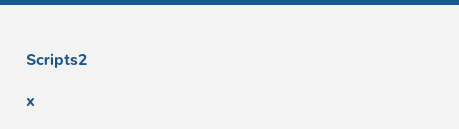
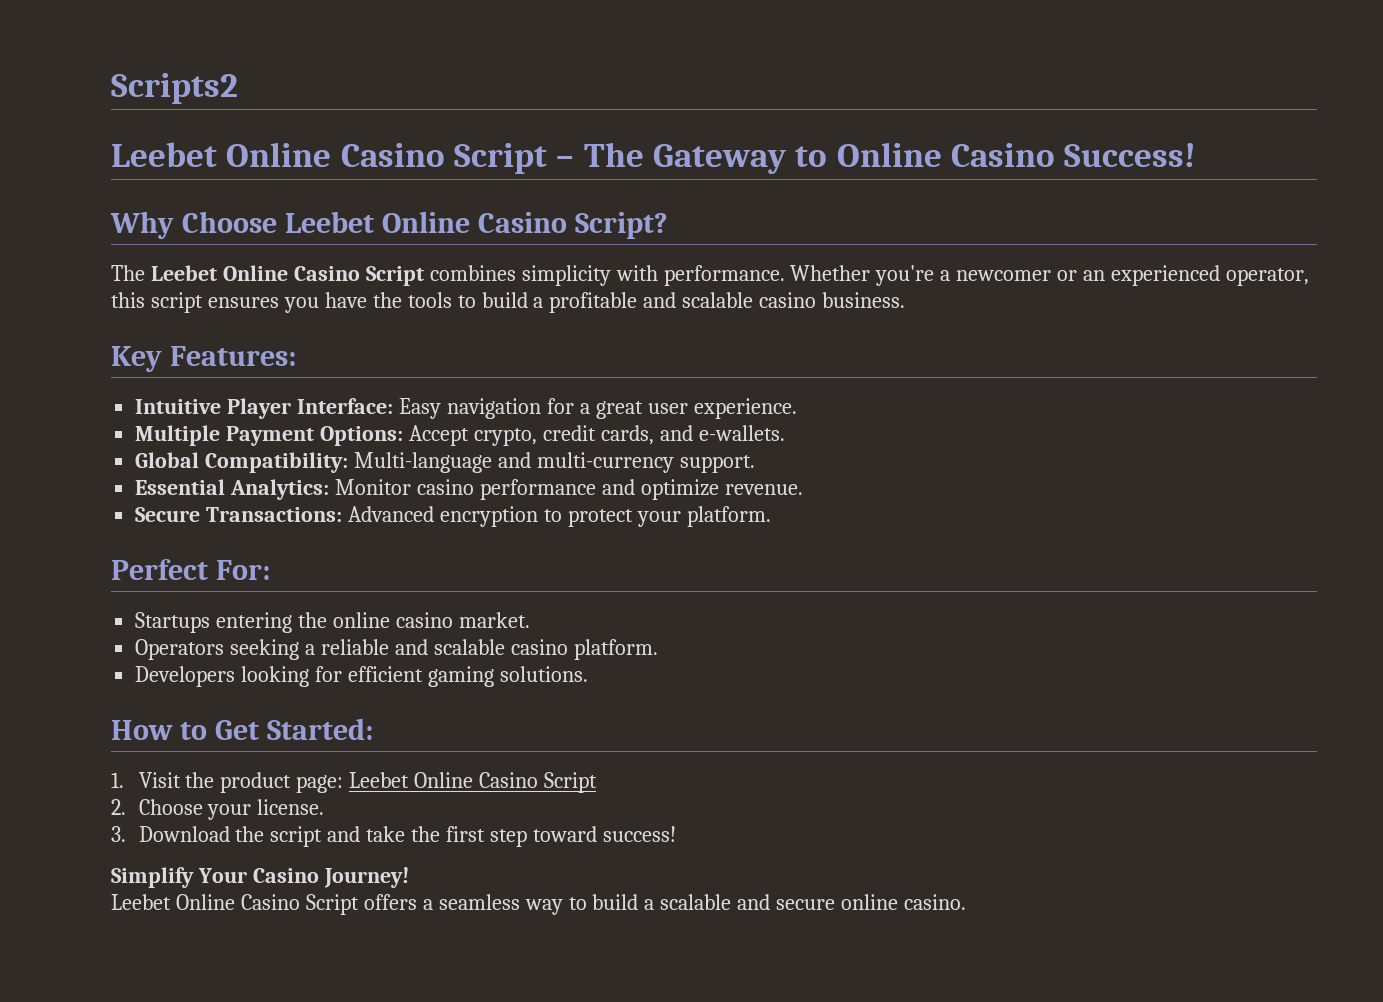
[26,98,35,106] x -> [111,142,1197,174] [110,211,668,239] [111,265,1310,286] [111,292,906,313] [111,346,296,372] [135,398,797,419] [135,425,785,446] [135,452,755,473] [135,479,803,500] [135,506,771,527] [111,559,270,580] [135,612,530,633] [135,639,658,660] [135,666,588,687] [111,718,373,740] [111,772,598,793] [111,799,325,820] [111,826,676,847] [111,867,409,888] [111,894,967,915] Leebet Online Casino Script – The Gateway to Online Casino Success! // Why Choose Leebet Online Casino Script? // The Leebet Online Casino Script combines simplicity with performance. Whether you're a newcomer or an experienced operator, this script ensures you have the tools to build a profitable and scalable casino business. // Key Features: // Intuitive Player Interface: Easy navigation for a great user experience. // Multiple Payment Options: Accept crypto, credit cards, and e-wallets. // Global Compatibility: Multi-language and multi-currency support. // Essential Analytics: Monitor casino performance and optimize revenue. // Secure Transactions: Advanced encryption to protect your platform. // Perfect For: // Startups entering the online casino market. // Operators seeking a reliable and scalable casino platform. // Developers looking for efficient gaming solutions. // How to Get Started: // 1. Visit the product page: Leebet Online Casino Script // 2. Choose your license. // 3. Download the script and take the first step toward success! // Simplify Your Casino Journey! // Leebet Online Casino Script offers a seamless way to build a scalable and secure online casino.

